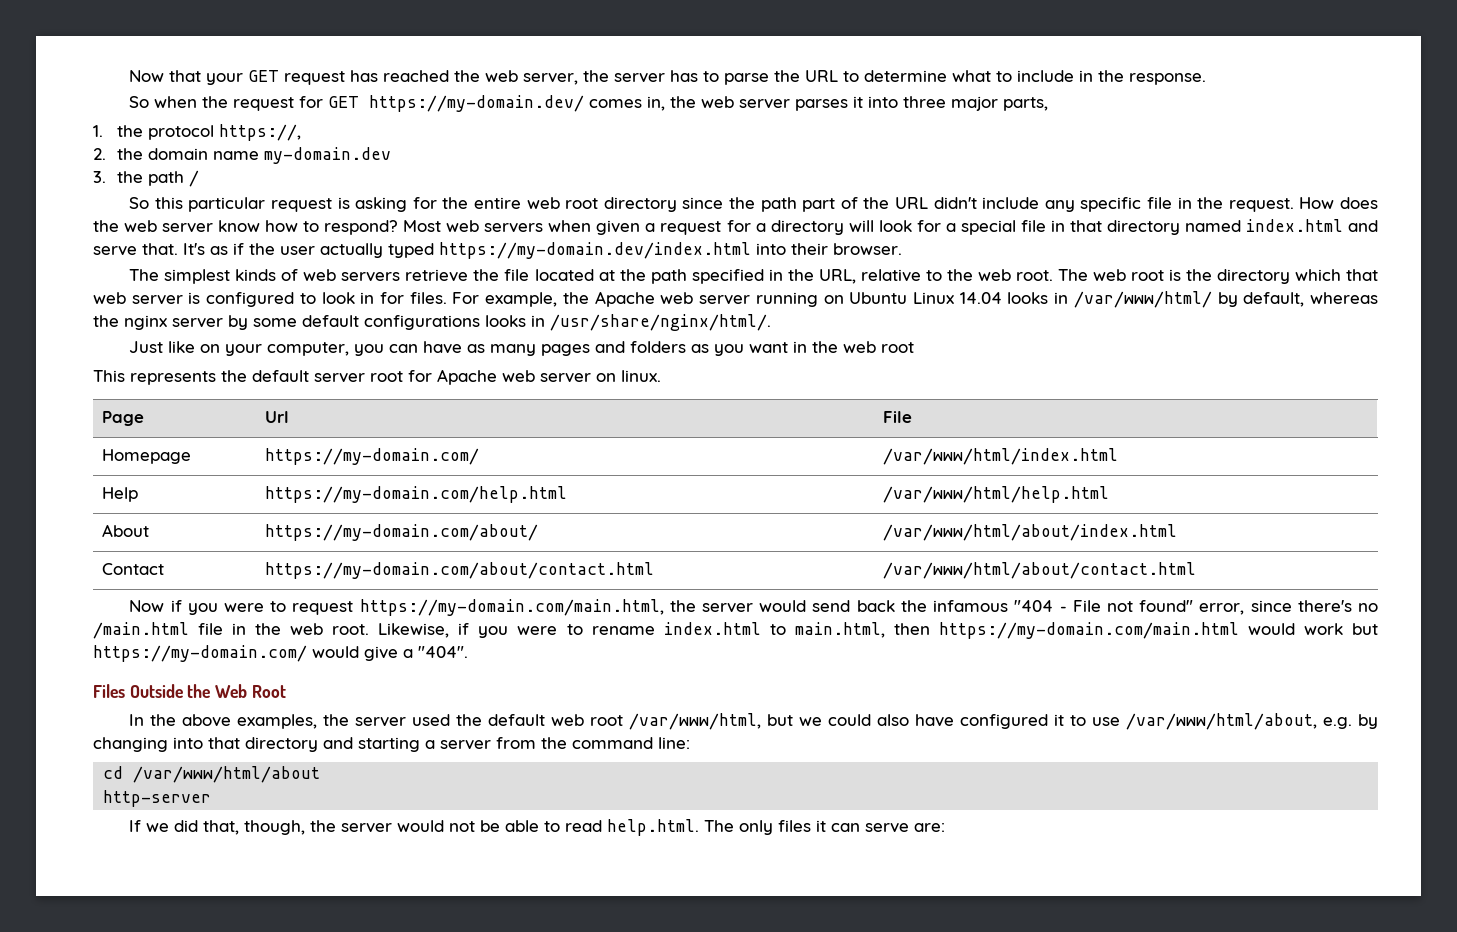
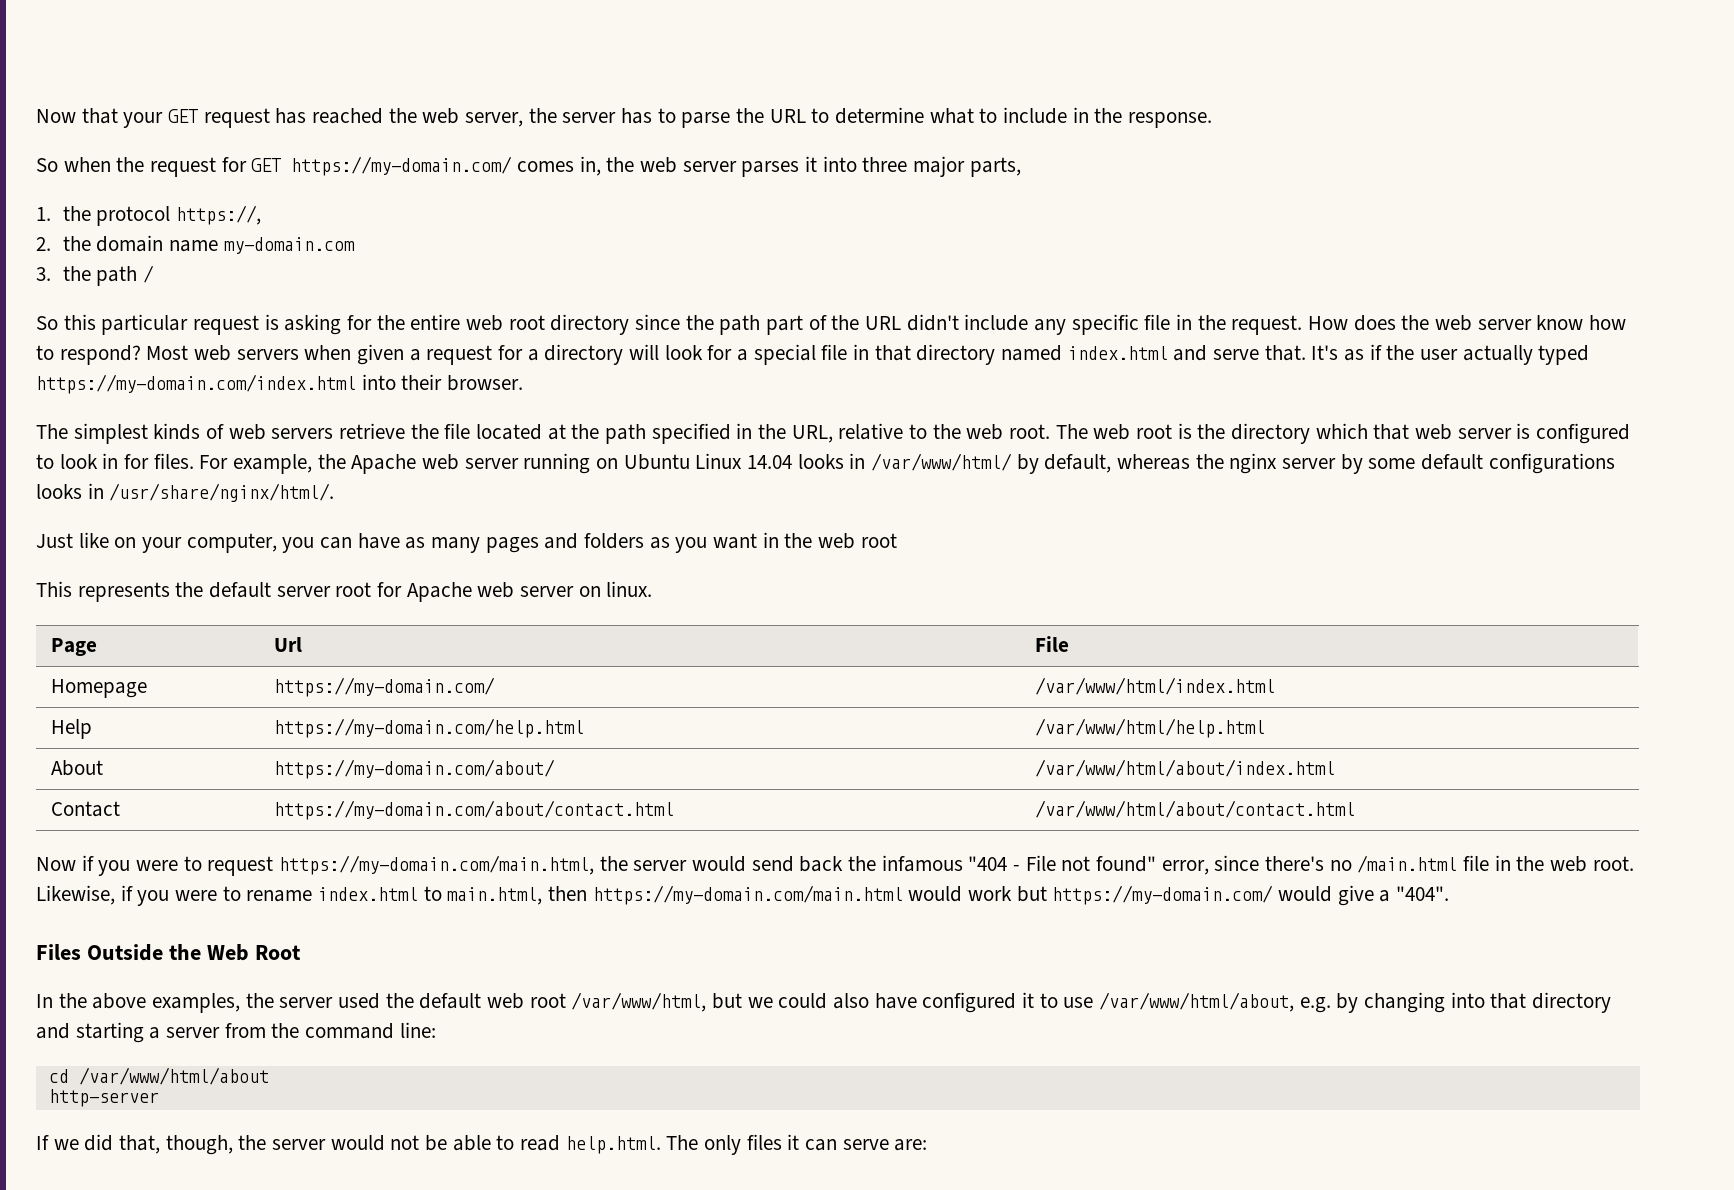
[369,95,585,112] https://my-domain.dev/ -> [291,156,513,176] https://my-domain.com/
[264,147,392,164] my-domain.dev -> [223,237,355,254] my-domain.com
[439,242,751,259] https://my-domain.dev/index.html -> [36,374,356,394] https://my-domain.com/index.html

